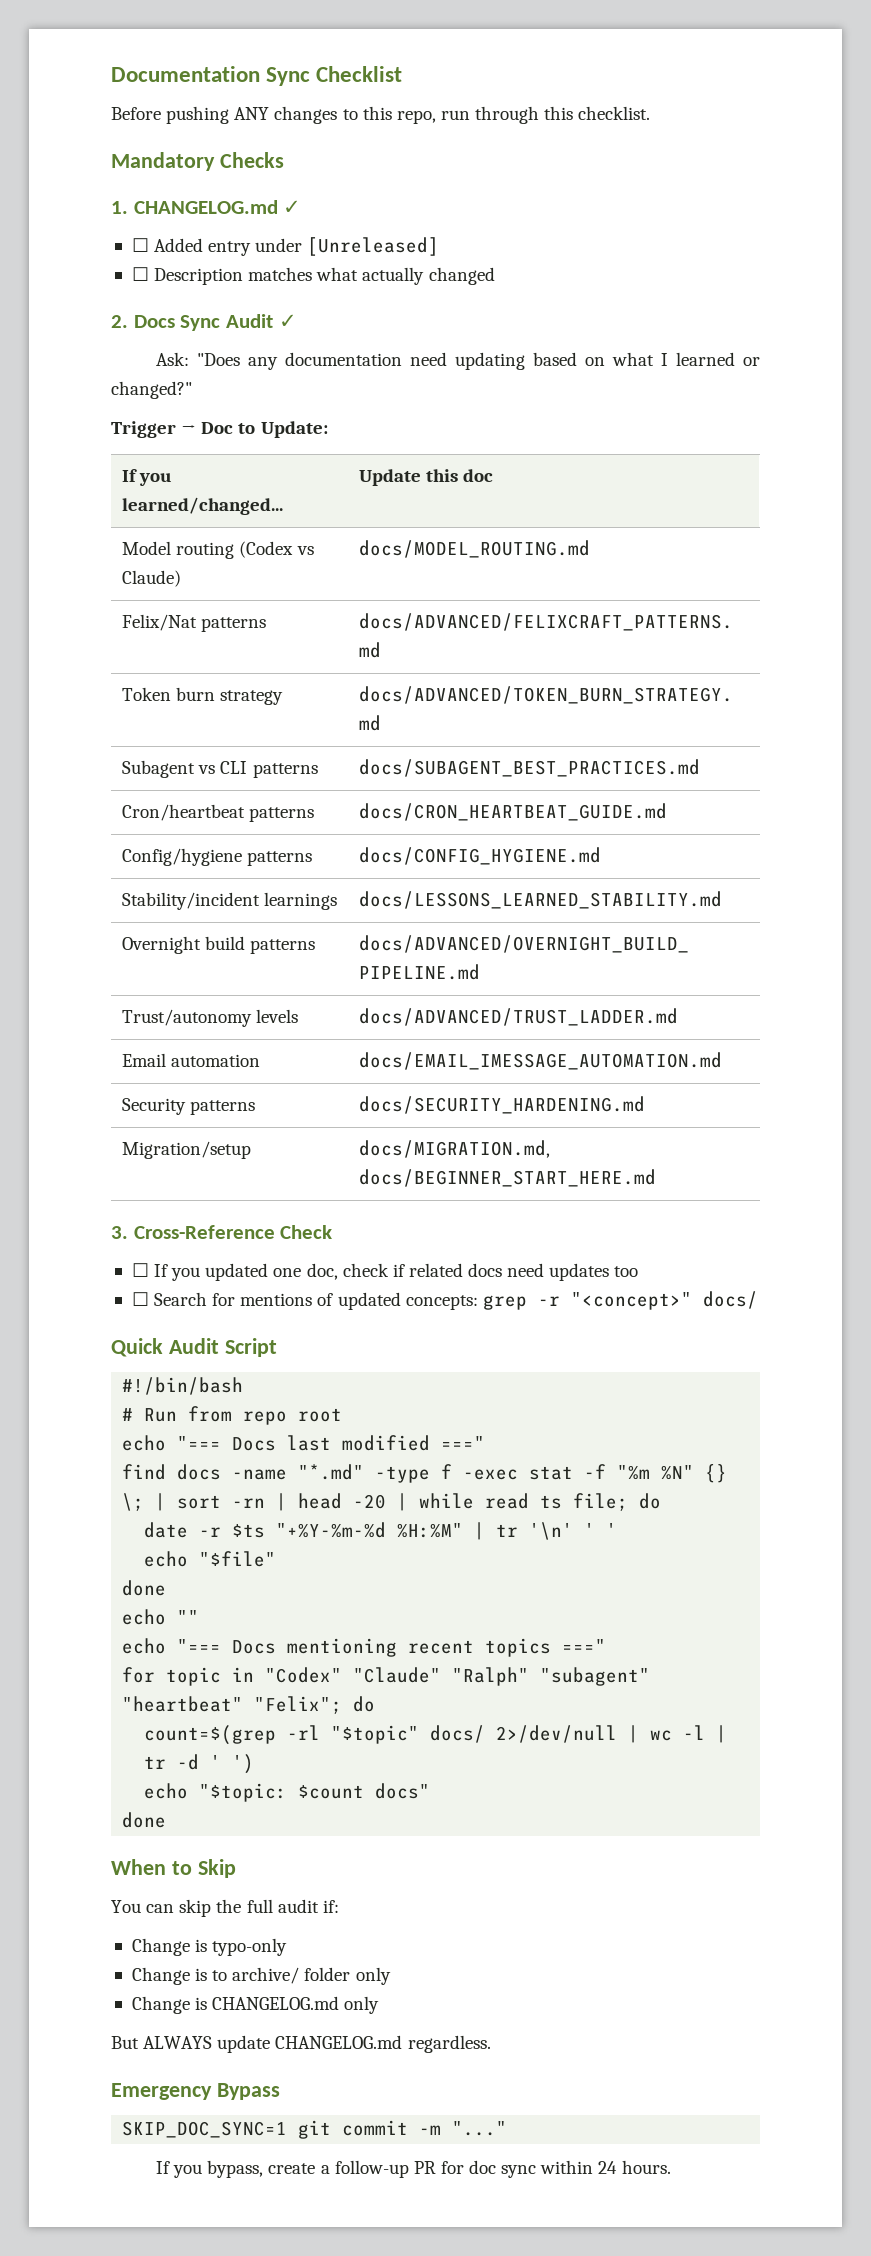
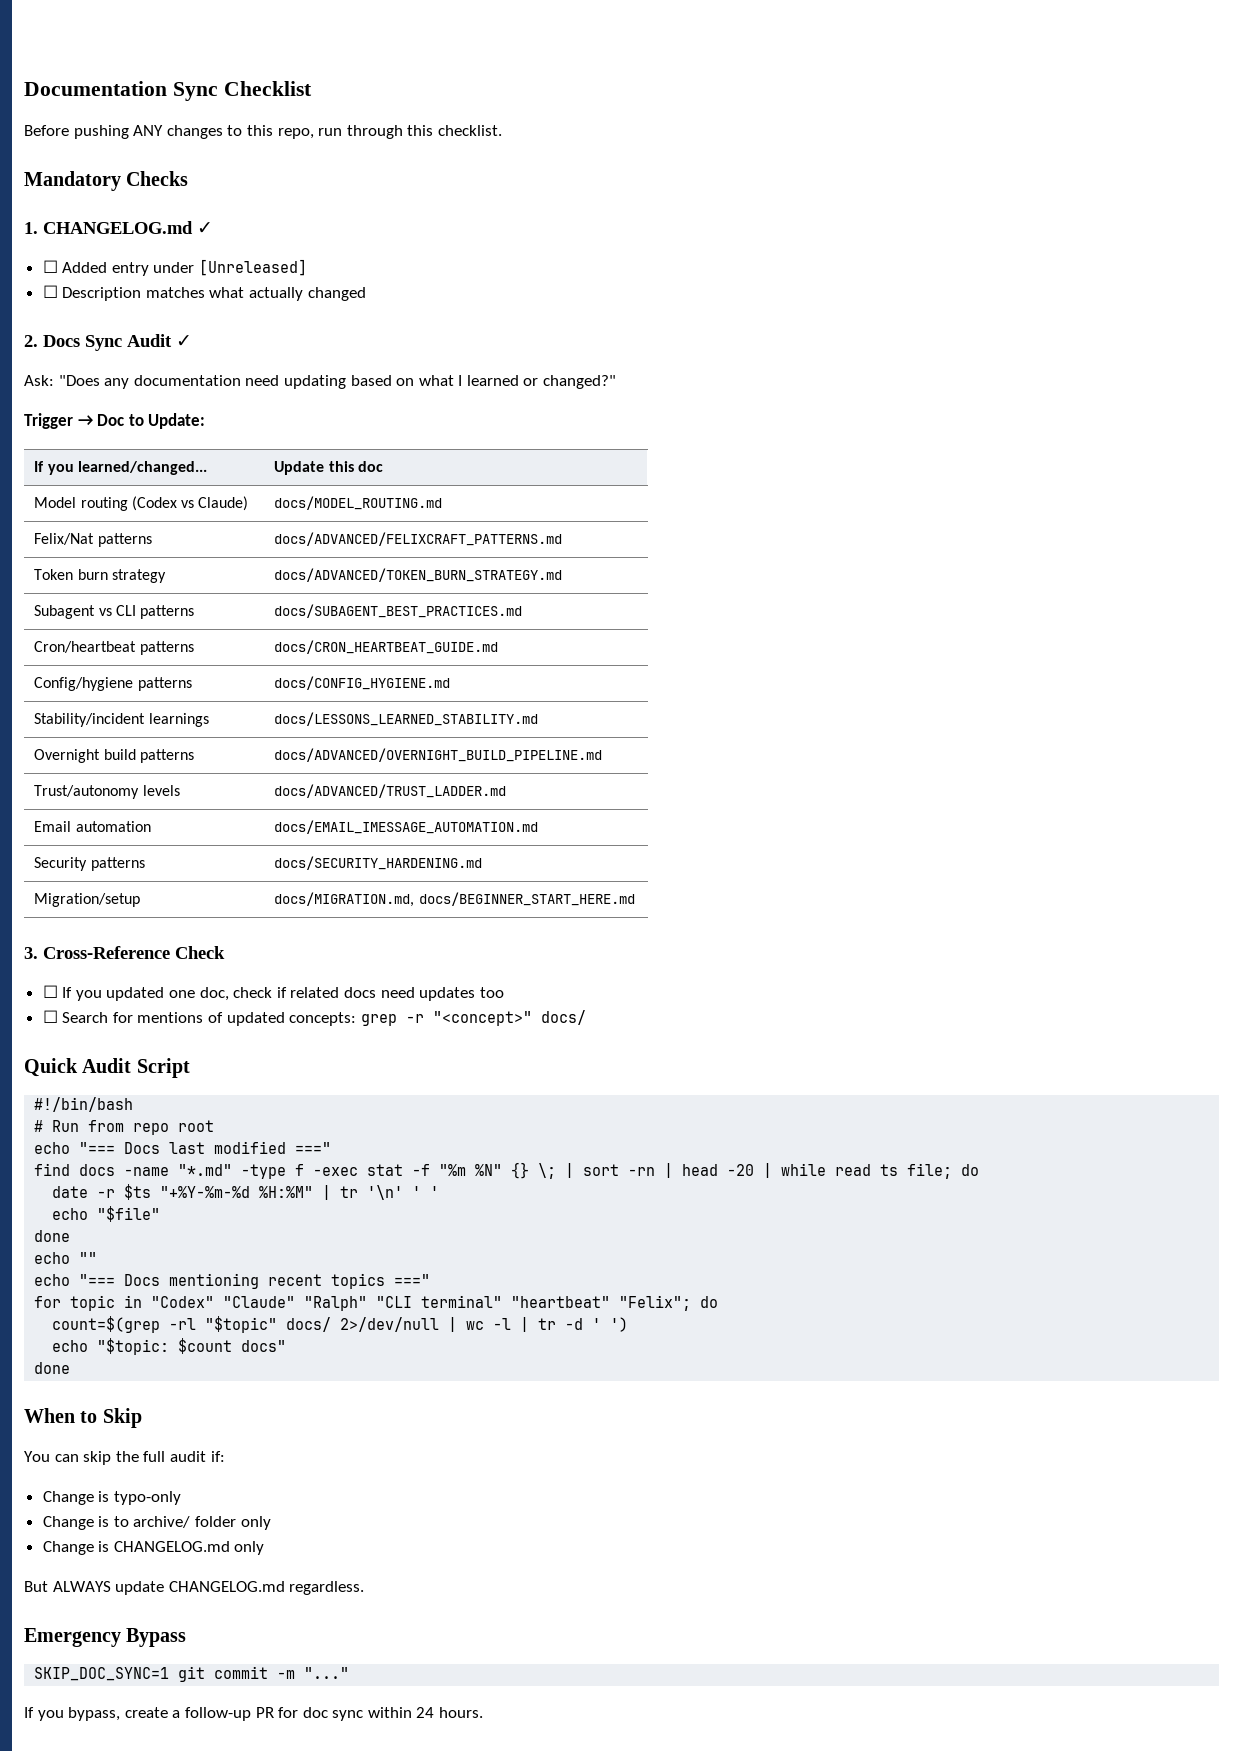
[540,1667,651,1686] "subagent" -> [376,1295,503,1308] "CLI terminal"

